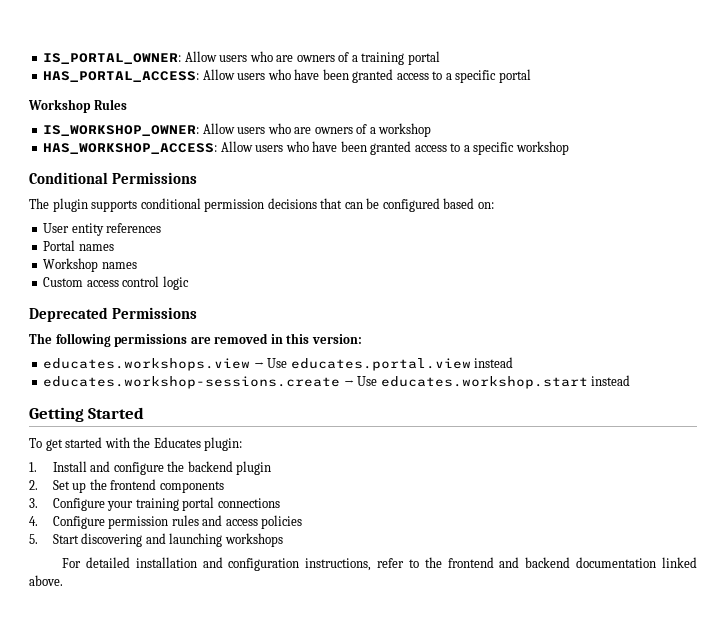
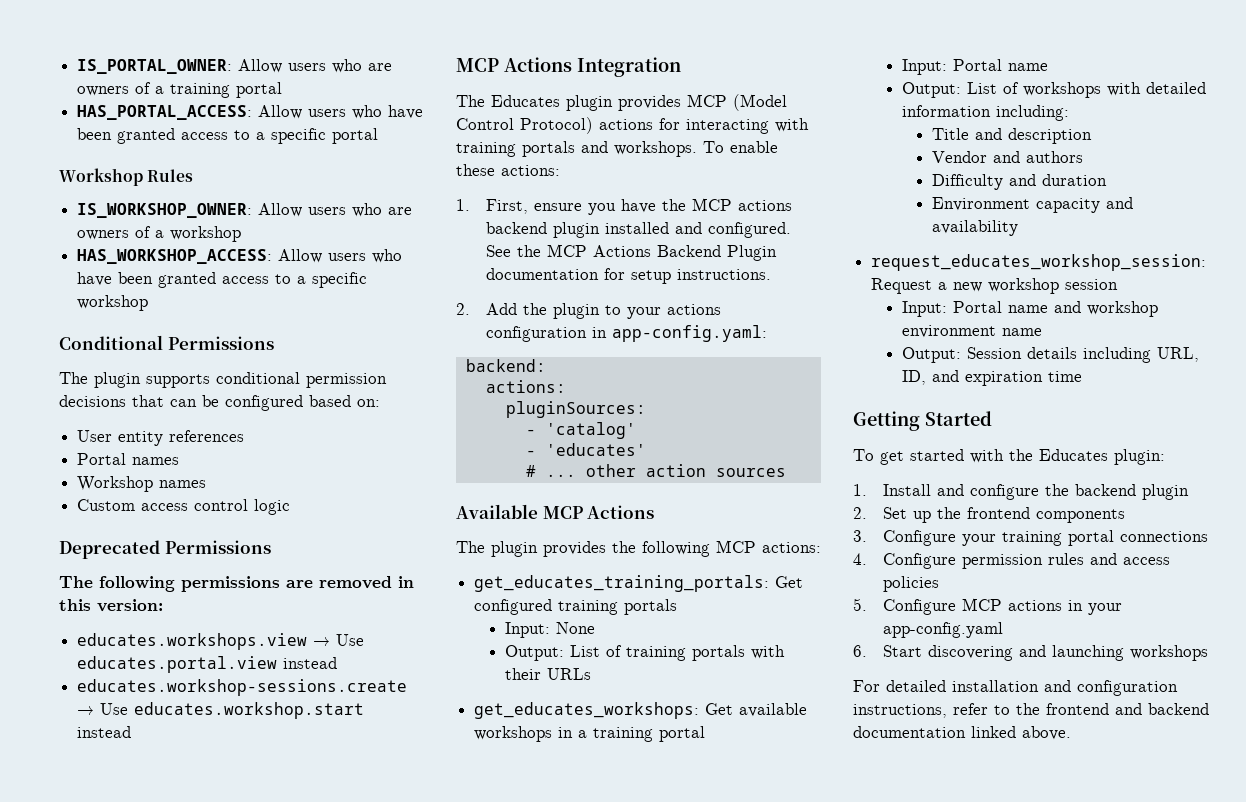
(631, 380) none -> [456,57,681,77] [456,94,787,111] [456,117,809,134] [456,141,778,157] [456,164,560,176] [456,198,793,215] [486,222,792,238] [486,244,778,261] [486,268,772,284] [456,303,722,319] [486,325,768,342] [465,359,546,372] [485,380,566,393] [505,401,646,418] [525,422,636,439] [525,443,646,456] [525,464,786,477] [456,504,655,519] [456,540,821,557] [474,575,804,592] [474,599,678,615] [504,622,595,638] [504,645,785,661] [504,668,591,680] [474,702,808,719] [474,726,706,742] [901,59,1048,75] [901,82,1206,98] [901,105,1069,121] [931,128,1092,144] [931,151,1083,163] [931,174,1107,190] [931,197,1133,213] [931,220,1018,236] [871,254,1207,271] [871,278,1119,294] [901,301,1158,317] [901,325,1042,338] [901,347,1199,363] [901,370,1082,386] // MCP Actions Integration // The Educates plugin provides MCP (Model Control Protocol) actions for interacting with training portals and workshops. To enable these actions: // 1. First, ensure you have the MCP actions backend plugin installed and configured. See the MCP Actions Backend Plugin documentation for setup instructions. // 2. Add the plugin to your actions configuration in app-config.yaml: // backend: // actions: // pluginSources: // - 'catalog' // - 'educates' // # ... other action sources // Available MCP Actions // The plugin provides the following MCP actions: // get_educates_training_portals: Get configured training portals // Input: None // Output: List of training portals with their URLs // get_educates_workshops: Get available workshops in a training portal // Input: Portal name // Output: List of workshops with detailed information including: // Title and description // Vendor and authors // Difficulty and duration // Environment capacity and availability // request_educates_workshop_session: Request a new workshop session // Input: Portal name and workshop environment name // Output: Session details including URL, ID, and expiration time
(38, 539) none -> [883,598,1123,615] [883,622,1004,638] [853,645,867,657] Configure MCP actions in your app-config.yaml // 6.

